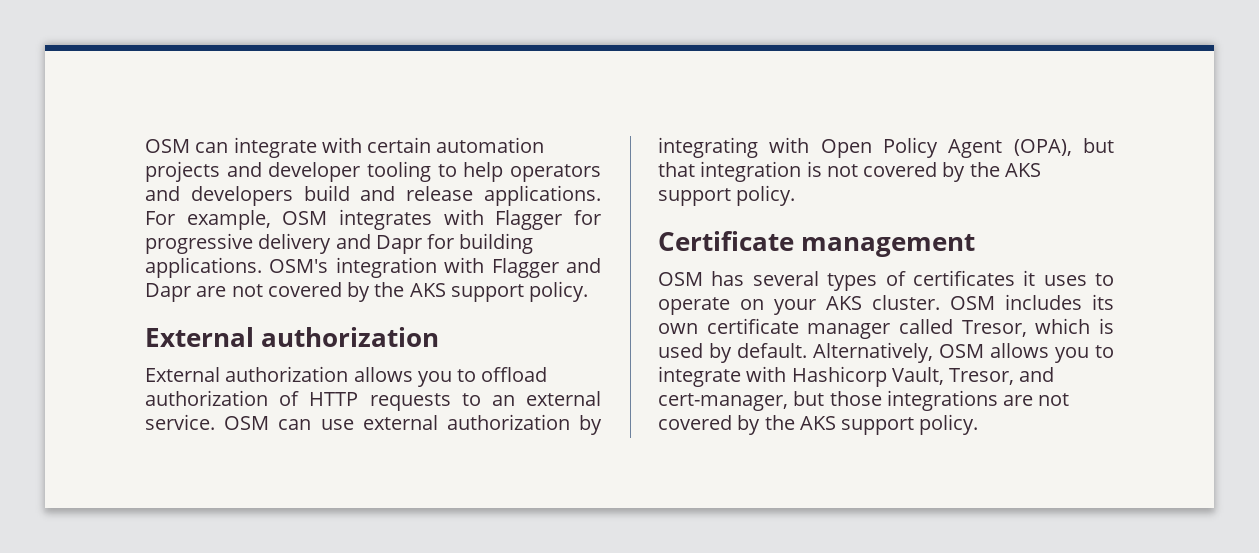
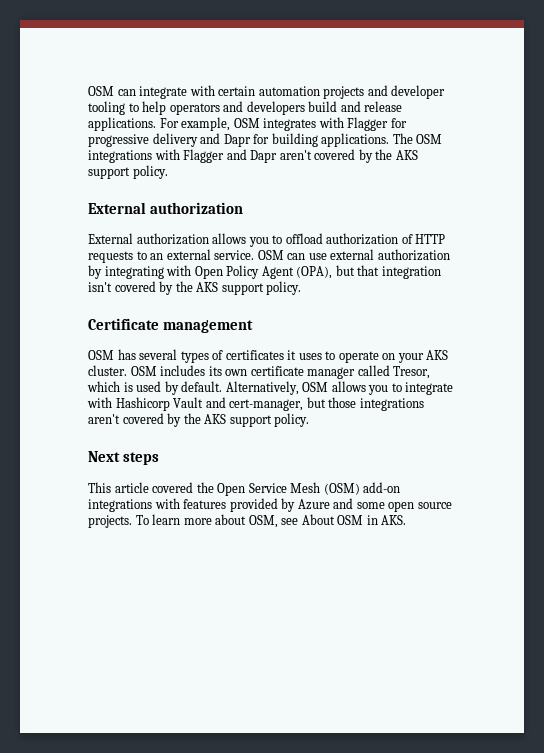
[269,257,437,278] OSM's integration -> [392,133,443,144] [88,150,152,163] The OSM integrations
[196,284,263,297] are not -> [279,150,312,160] aren't
[806,161,858,177] is not -> [88,282,112,292] isn't
[891,367,1015,385] Vault, Tresor, -> [173,397,204,408] Vault
[1003,393,1070,406] [658,414,979,435] are not covered by the AKS support policy. -> [88,413,310,427] [88,451,159,465] [88,482,401,496] [88,498,452,512] [88,514,407,528] aren't covered by the AKS support policy. // Next steps // This article covered the Open Service Mesh (OSM) add-on integrations with features provided by Azure and some open source projects. To learn more about OSM, see About OSM in AKS.

